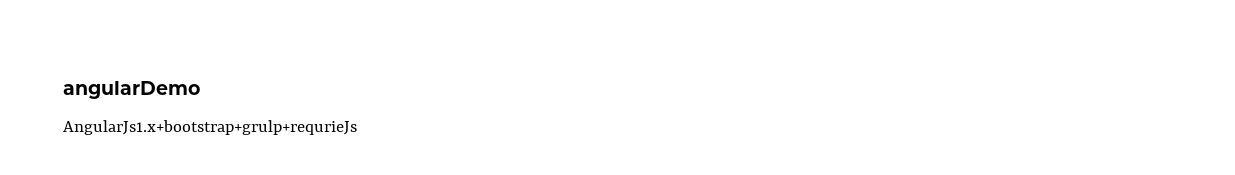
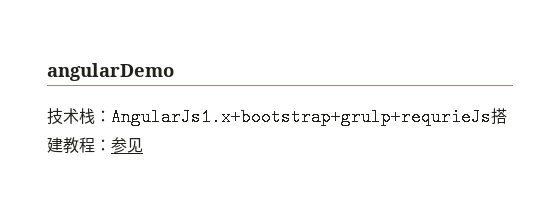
[63,120,357,135] AngularJs1.x+bootstrap+grulp+requrieJs -> [47,108,507,126] [47,137,143,154] 技术栈：AngularJs1.x+bootstrap+grulp+requrieJs搭建教程：参见

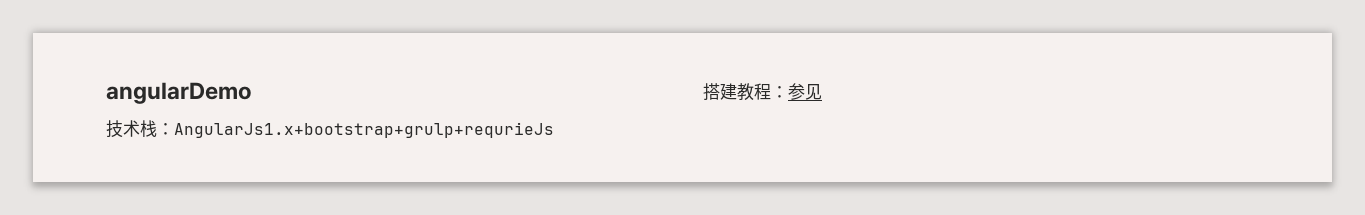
(491, 117) none -> (554, 130) //

